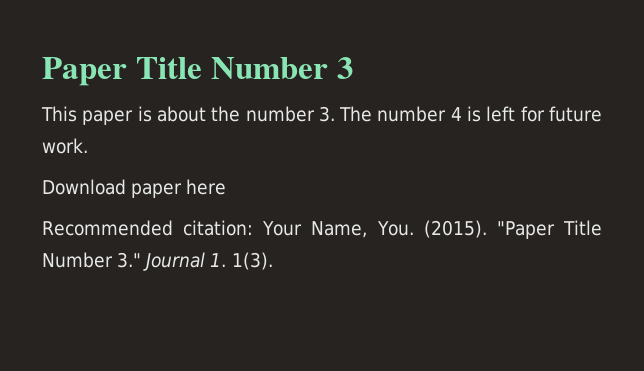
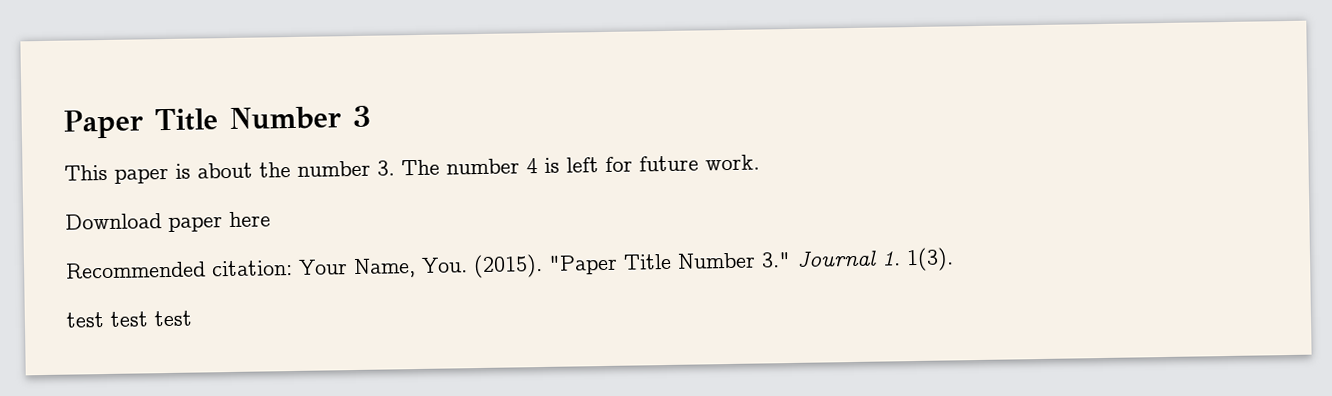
(273, 261) none -> [66,310,192,328] // test test test

